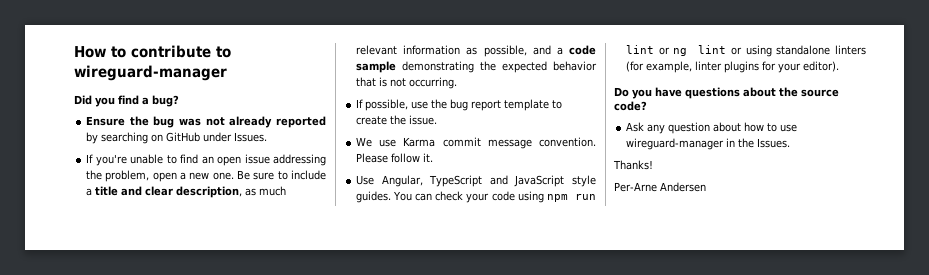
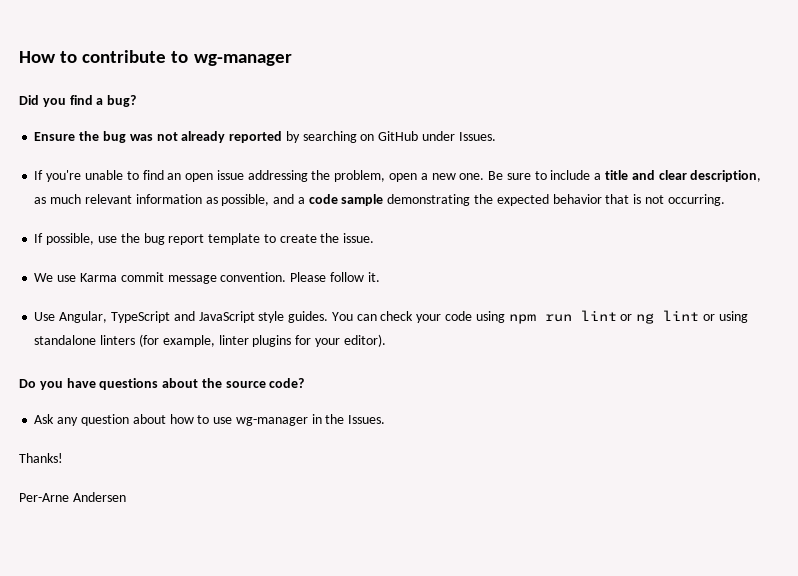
[74,65,227,81] wireguard-manager -> [193,54,292,66] wg-manager
[626,138,725,150] wireguard-manager -> [235,417,308,426] wg-manager

